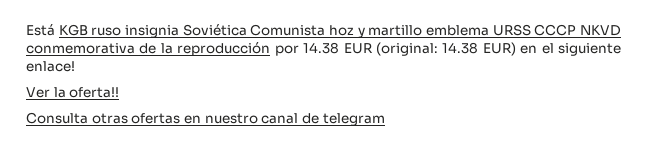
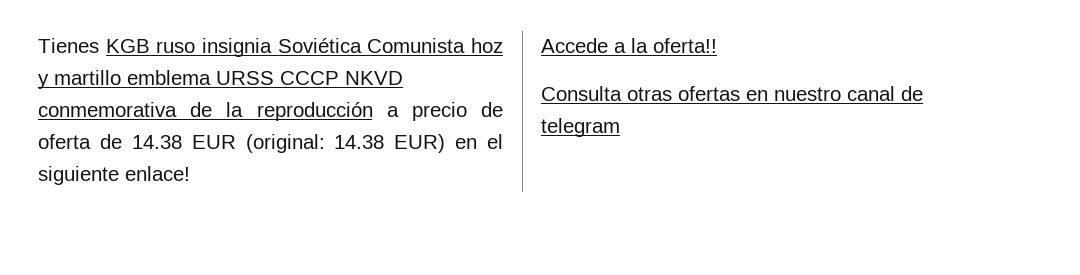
[26,24,55,36] Está -> [38,38,99,53] Tienes
[274,45,299,56] por -> [386,102,504,121] [38,134,122,149] a precio de oferta de
[26,87,50,98] Ver -> [541,38,626,53] Accede a

